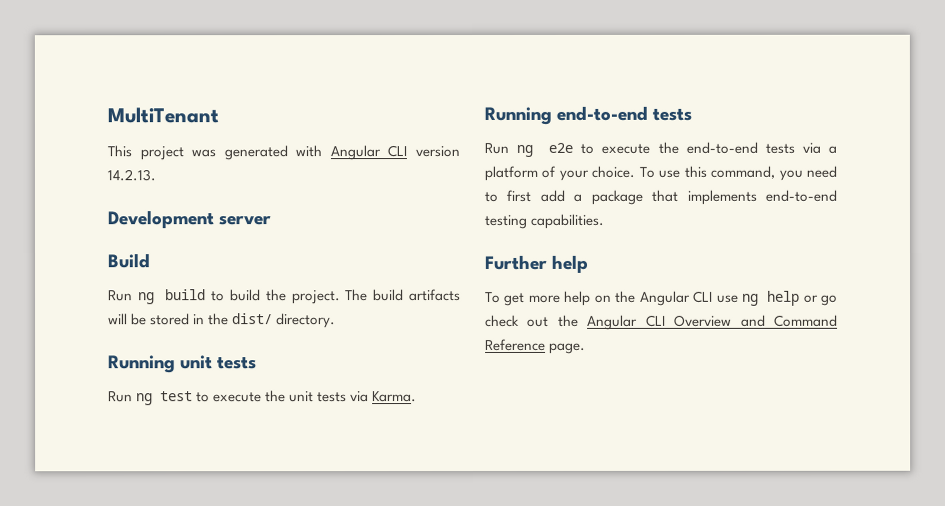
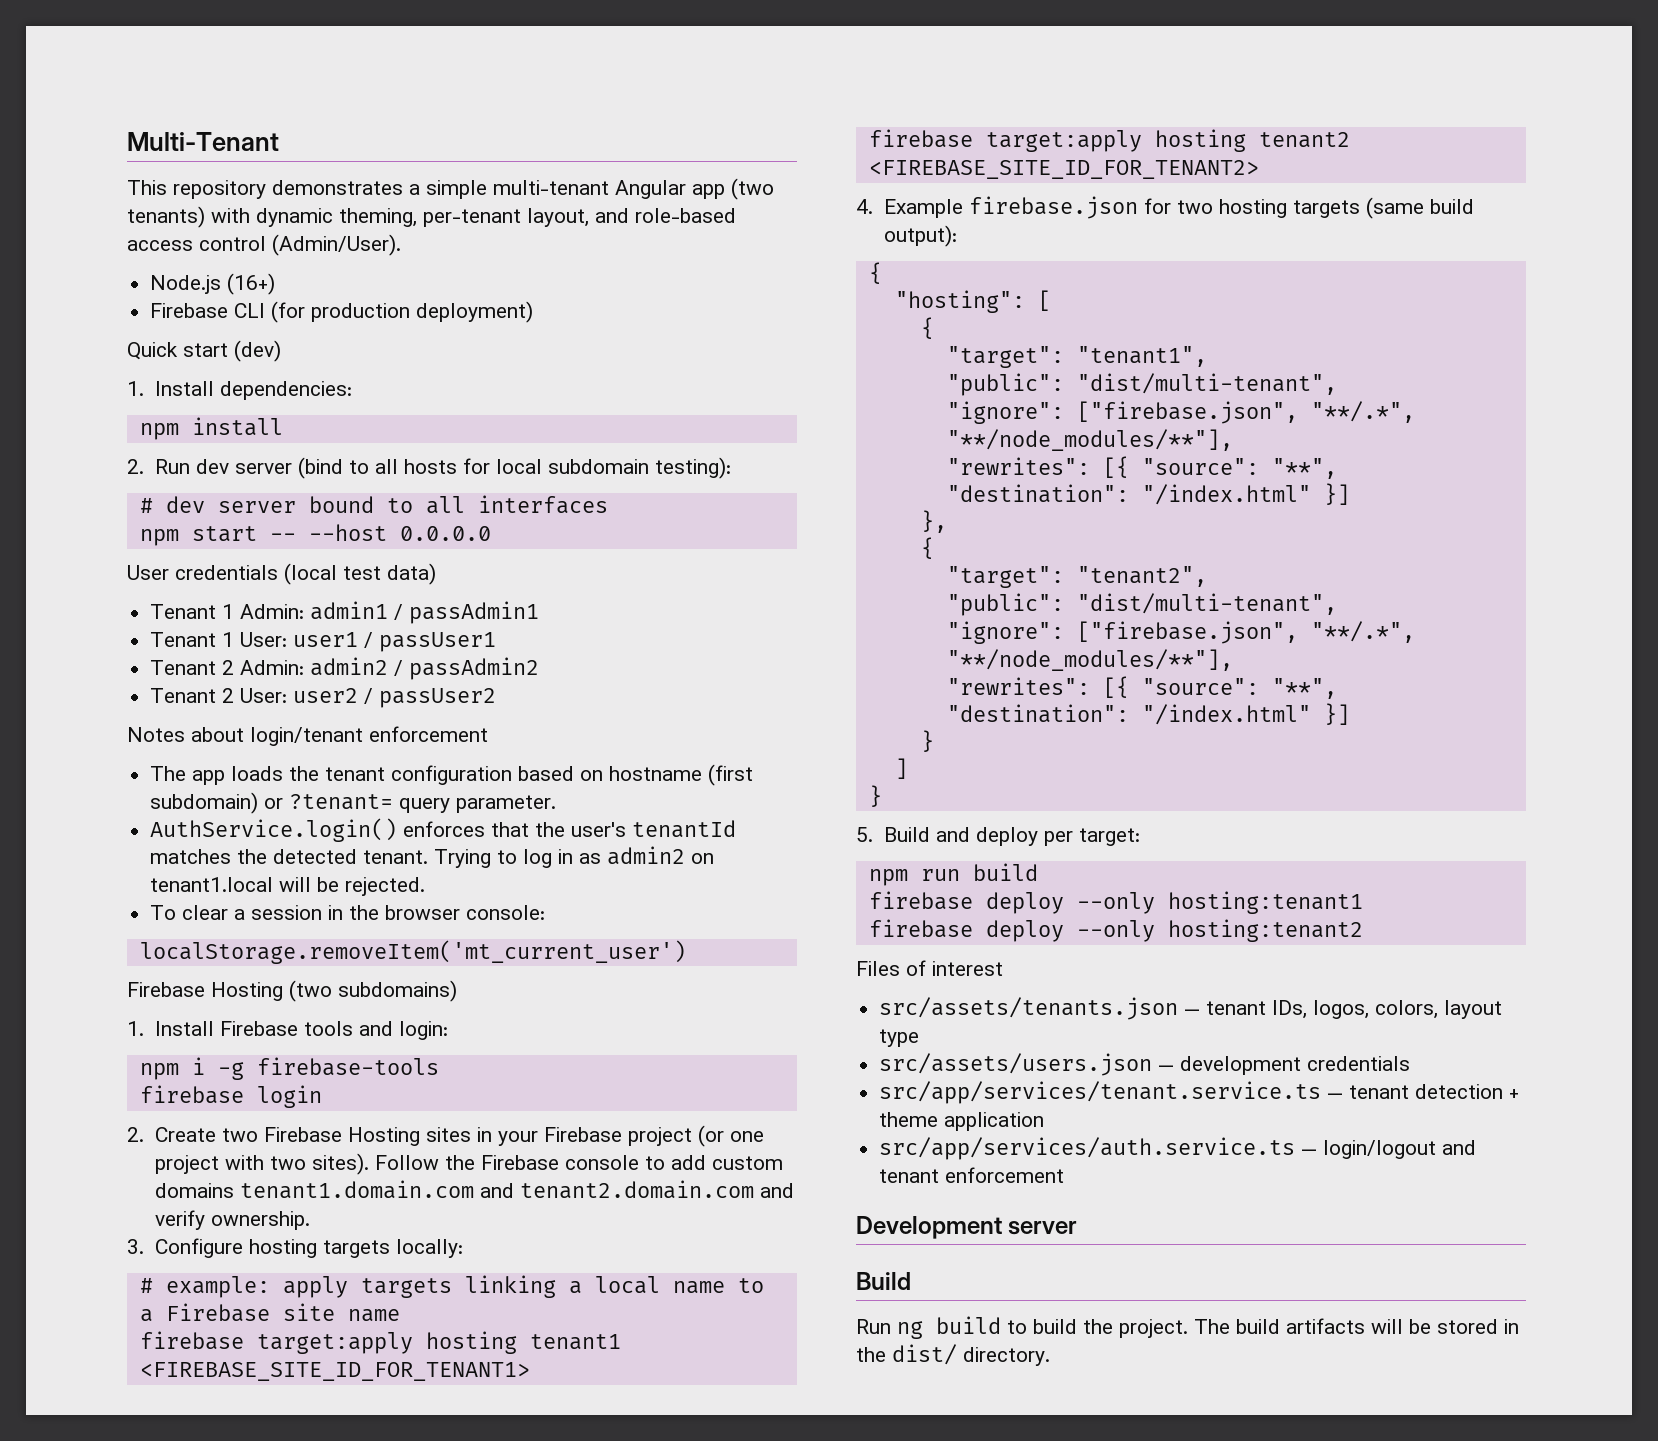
[107,107,219,124] MultiTenant -> [127,132,279,151] Multi-Tenant
[139,145,460,161] [107,169,156,182] project was generated with Angular CLI version 14.2.13. -> [173,178,774,200] [127,206,736,228] [127,234,401,256] [150,273,276,295] [150,301,534,323] [127,340,281,362] [127,381,352,400] [139,417,283,440] [127,457,731,479] [139,495,608,514] [139,524,491,546] [127,563,436,585] [150,601,540,624] [150,632,497,652] [150,657,540,680] [150,688,497,708] [127,726,488,746] [150,764,754,786] [150,792,557,814] [150,818,737,842] [150,846,715,868] [150,877,426,896] [150,905,546,920] [139,940,686,964] [127,980,457,1002] [127,1021,448,1040] [139,1057,439,1080] [139,1085,322,1108] [127,1125,764,1147] [154,1153,783,1175] [154,1180,794,1199] [154,1210,310,1230] [127,1238,463,1258] [139,1275,764,1298] [139,1303,400,1322] [139,1331,621,1354] [139,1362,530,1381] [868,129,1350,152] [868,160,1259,179] [856,196,1474,219] [883,225,957,247] [868,262,882,284] [894,290,1051,313] [920,317,934,339] [946,346,1207,368] [946,373,1337,396] [946,401,1415,424] [946,429,1233,451] [946,456,1337,479] [946,483,1350,505] [920,510,947,533] [920,537,934,559] [946,566,1207,588] [946,593,1337,616] [946,621,1415,644] [946,649,1233,671] [946,676,1337,699] [946,703,1350,725] [920,730,934,752] [894,758,908,779] [868,785,882,807] [856,827,1140,846] [868,863,1038,886] [868,891,1363,914] [868,919,1363,942] [856,960,1003,976] [879,997,1503,1020] [879,1029,920,1047] [879,1053,1411,1076] [879,1081,1520,1104] [879,1112,1045,1131] [879,1137,1477,1160] [879,1167,1065,1183] repository demonstrates a simple multi-tenant Angular app (two tenants) with dynamic theming, per-tenant layout, and role-based access control (Admin/User). // Node.js (16+) // Firebase CLI (for production deployment) // Quick start (dev) // 1. Install dependencies: // npm install // 2. Run dev server (bind to all hosts for local subdomain testing): // # dev server bound to all interfaces // npm start -- --host 0.0.0.0 // User credentials (local test data) // Tenant 1 Admin: admin1 / passAdmin1 // Tenant 1 User: user1 / passUser1 // Tenant 2 Admin: admin2 / passAdmin2 // Tenant 2 User: user2 / passUser2 // Notes about login/tenant enforcement // The app loads the tenant configuration based on hostname (first subdomain) or ?tenant= query parameter. // AuthService.login() enforces that the user's tenantId matches the detected tenant. Trying to log in as admin2 on tenant1.local will be rejected. // To clear a session in the browser console: // localStorage.removeItem('mt_current_user') // Firebase Hosting (two subdomains) // 1. Install Firebase tools and login: // npm i -g firebase-tools // firebase login // 2. Create two Firebase Hosting sites in your Firebase project (or one project with two sites). Follow the Firebase console to add custom domains tenant1.domain.com and tenant2.domain.com and verify ownership. // 3. Configure hosting targets locally: // # example: apply targets linking a local name to a Firebase site name // firebase target:apply hosting tenant1 <FIREBASE_SITE_ID_FOR_TENANT1> // firebase target:apply hosting tenant2 <FIREBASE_SITE_ID_FOR_TENANT2> // 4. Example firebase.json for two hosting targets (same build output): // { // "hosting": [ // { // "target": "tenant1", // "public": "dist/multi-tenant", // "ignore": ["firebase.json", "**/.*", "**/node_modules/**"], // "rewrites": [{ "source": "**", "destination": "/index.html" }] // }, // { // "target": "tenant2", // "public": "dist/multi-tenant", // "ignore": ["firebase.json", "**/.*", "**/node_modules/**"], // "rewrites": [{ "source": "**", "destination": "/index.html" }] // } // ] // } // 5. Build and deploy per target: // npm run build // firebase deploy --only hosting:tenant1 // firebase deploy --only hosting:tenant2 // Files of interest // src/assets/tenants.json — tenant IDs, logos, colors, layout type // src/assets/users.json — development credentials // src/app/services/tenant.service.ts — tenant detection + theme application // src/app/services/auth.service.ts — login/logout and tenant enforcement
[108,355,258,374] [108,390,418,406] [484,105,693,125] [484,141,837,157] [484,165,837,181] [484,189,837,205] [484,213,605,229] [485,254,590,273] [485,290,838,306] [485,314,838,330] [485,338,587,354] // Running unit tests // Run ng test to execute the unit tests via Karma. // Running end-to-end tests // Run ng e2e to execute the end-to-end tests via a platform of your choice. To use this command, you need to first add a package that implements end-to-end testing capabilities. // Further help // To get more help on the Angular CLI use ng help or go check out the Angular CLI Overview and Command Reference page. -> (1050, 1356) none

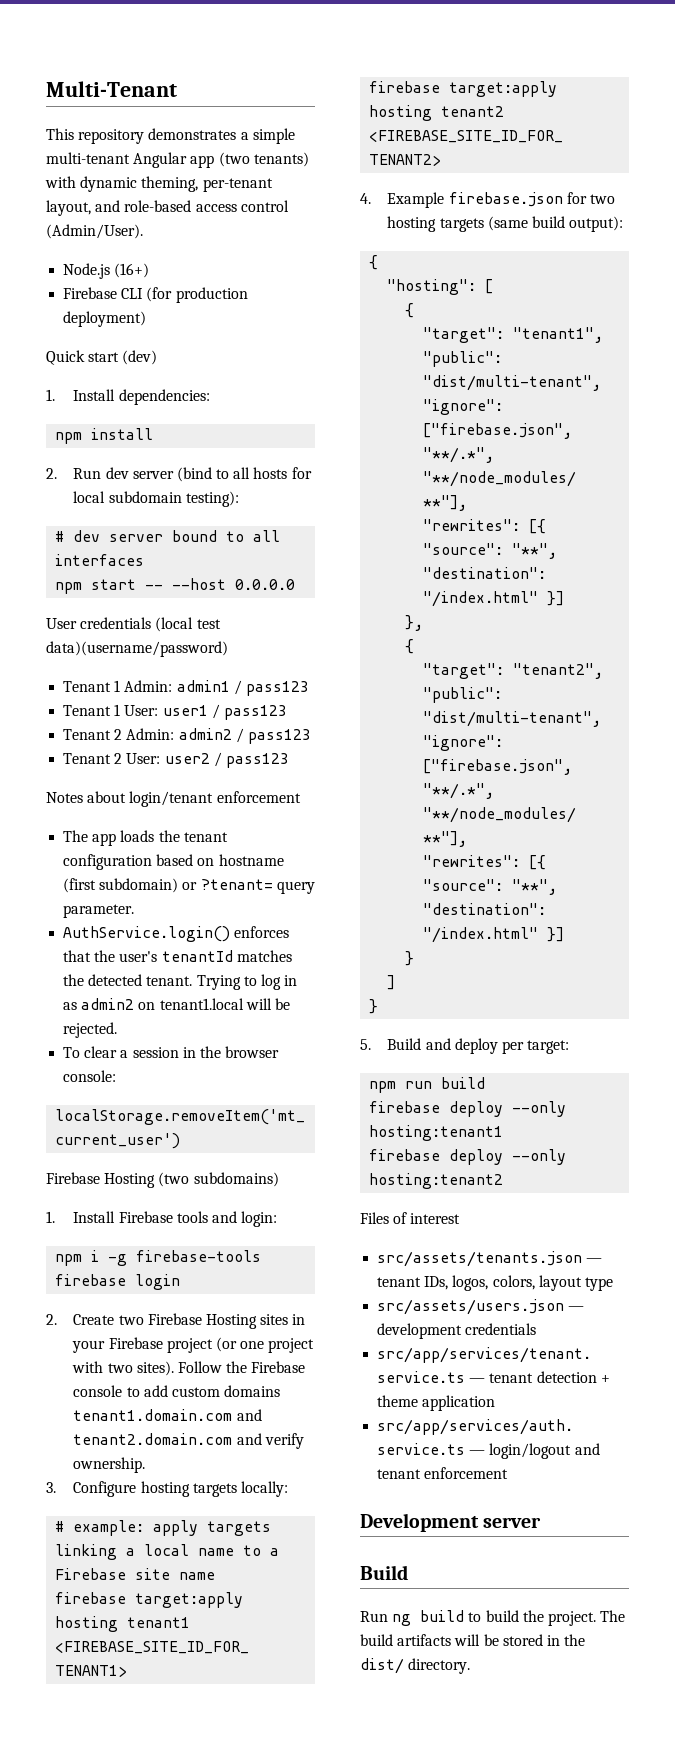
[387,563,436,585] data) -> [46,641,228,657] data)(username/password)
[409,601,540,624] passAdmin1 -> [245,681,309,696] pass123
[379,632,497,652] passUser1 -> [223,705,287,720] pass123
[409,657,540,680] passAdmin2 -> [247,729,311,744] pass123
[379,688,497,708] passUser2 -> [225,753,289,768] pass123

